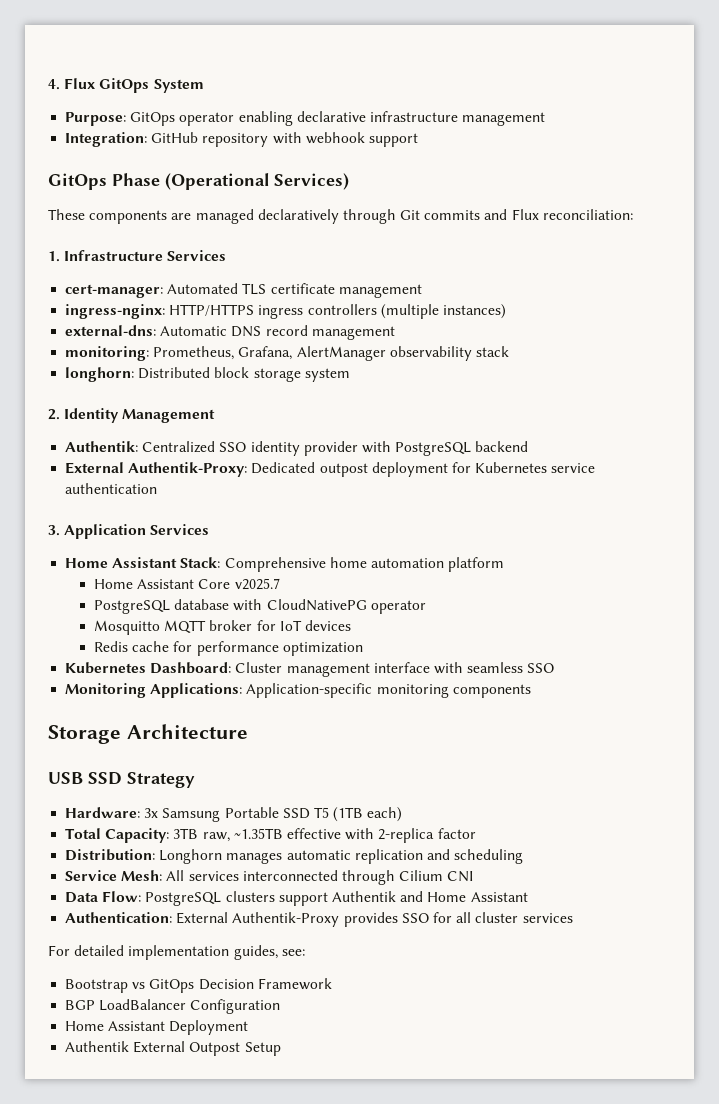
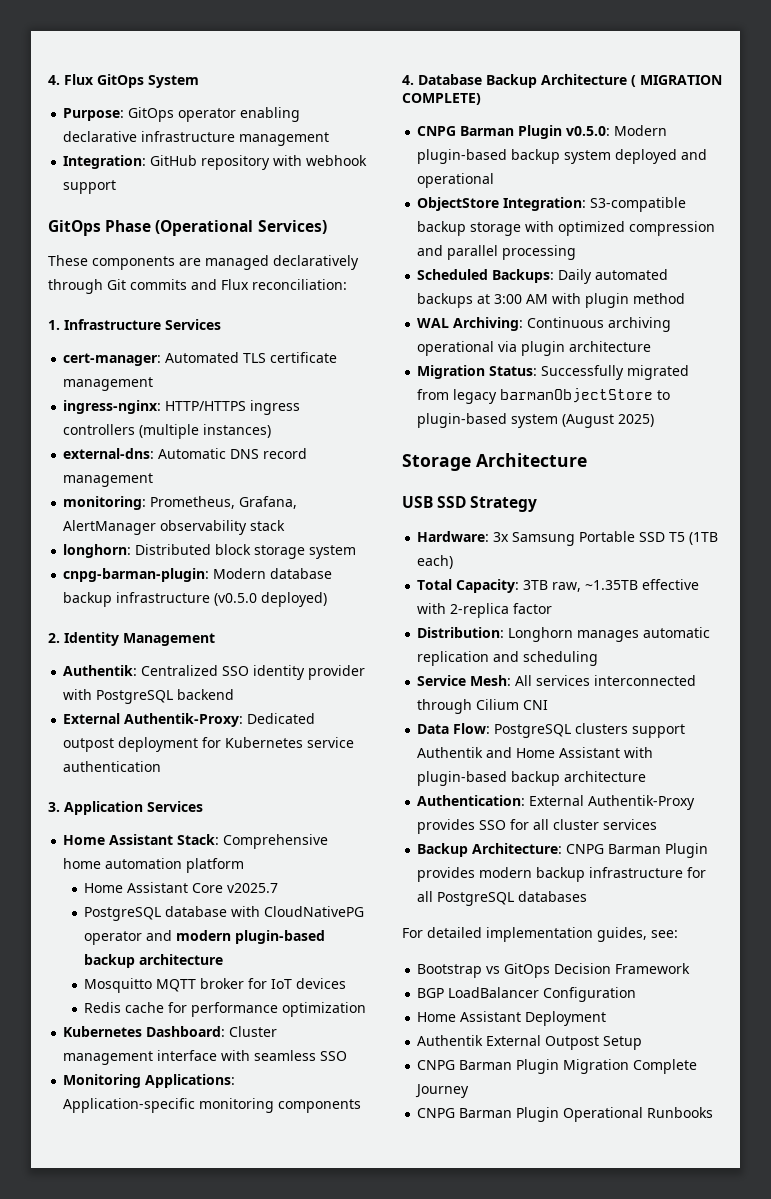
(350, 375) none -> [63,568,333,582] [63,592,328,607] // cnpg-barman-plugin: Modern database backup infrastructure (v0.5.0 deployed)
(426, 607) none -> [146,930,326,944] [84,954,224,968] and modern plugin-based backup architecture
(531, 691) none -> [402,74,722,88] [402,93,481,105] [417,125,668,139] [417,149,708,164] [417,173,495,188] [417,197,687,212] [417,221,716,236] [417,245,577,260] [417,269,669,284] [417,293,686,308] [417,317,672,332] [417,341,652,356] [417,365,690,380] [417,388,671,404] [417,413,655,428] // 4. Database Backup Architecture ( MIGRATION COMPLETE) // CNPG Barman Plugin v0.5.0: Modern plugin-based backup system deployed and operational // ObjectStore Integration: S3-compatible backup storage with optimized compression and parallel processing // Scheduled Backups: Daily automated backups at 3:00 AM with plugin method // WAL Archiving: Continuous archiving operational via plugin architecture // Migration Status: Successfully migrated from legacy barmanObjectStore to plugin-based system (August 2025)
(528, 897) none -> [624,747,654,758] [417,771,647,786] with plugin-based backup architecture
(573, 918) none -> [417,843,709,858] [417,867,707,882] [417,891,588,906] // Backup Architecture: CNPG Barman Plugin provides modern backup infrastructure for all PostgreSQL databases
(281, 1049) none -> [417,1059,698,1074] [415,1084,470,1098] [417,1107,714,1122] // CNPG Barman Plugin Migration Complete Journey // CNPG Barman Plugin Operational Runbooks

